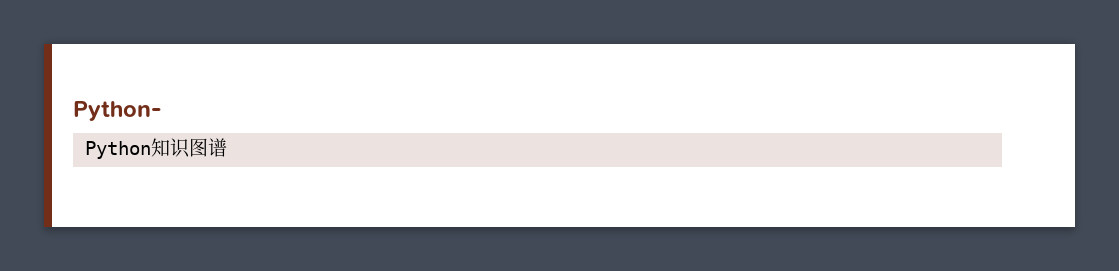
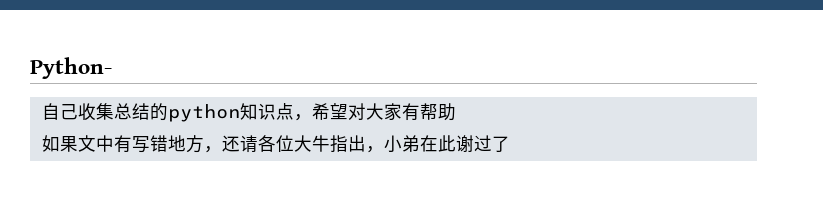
[85,138,228,159] Python知识图谱 -> [42,103,456,122] [42,135,510,153] 自己收集总结的python知识点，希望对大家有帮助 // 如果文中有写错地方，还请各位大牛指出，小弟在此谢过了

